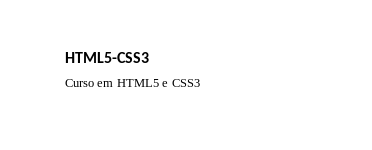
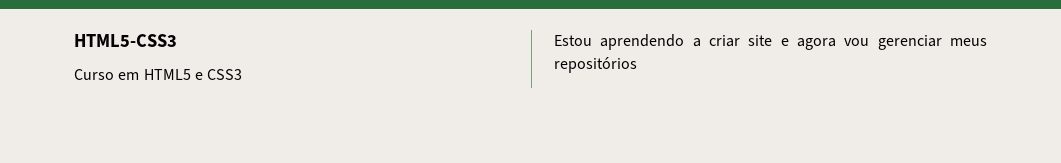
(200, 83) none -> [554,34,987,50] [554,57,637,73] // Estou aprendendo a criar site e agora vou gerenciar meus repositórios

